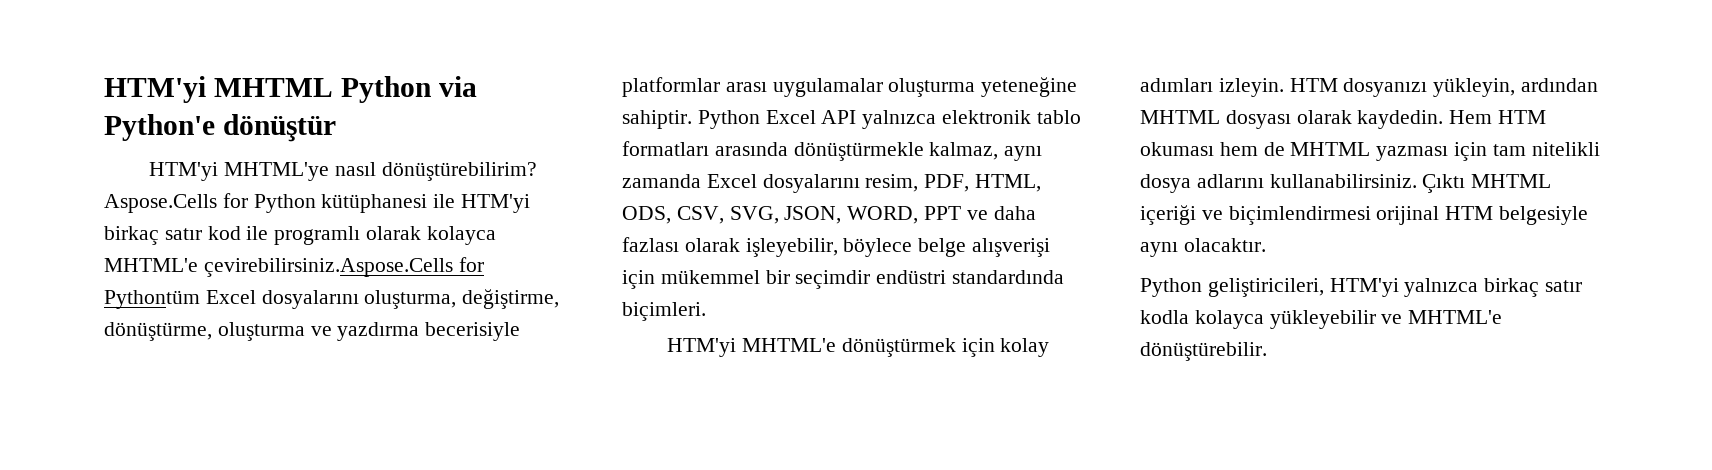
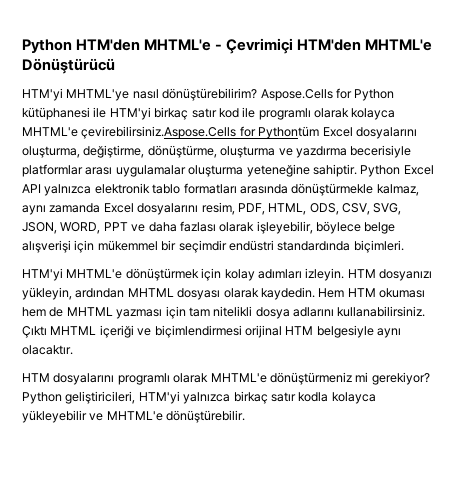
[104,76,477,103] [104,114,336,142] HTM'yi MHTML Python via Python'e dönüştür -> [22,38,433,54] [22,58,115,74] Python HTM'den MHTML'e - Çevrimiçi HTM'den MHTML'e Dönüştürücü
(1266, 245) none -> [22,372,430,385] HTM dosyalarını programlı olarak MHTML'e dönüştürmeniz mi gerekiyor?

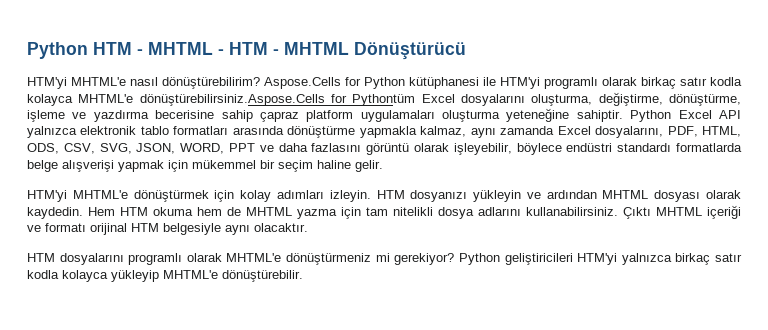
[22,38,433,54] Python HTM'den MHTML'e - Çevrimiçi HTM'den MHTML'e -> [27,42,349,59] Python HTM - MHTML - HTM - MHTML
[66,89,130,101] MHTML'ye -> [71,77,126,86] MHTML'e
[154,107,349,120] birkaç satır kod ile programlı olarak -> [544,77,742,89] programlı olarak birkaç satır kodla
[81,126,237,139] çevirebilirsiniz.Aspose.Cells -> [139,94,325,106] dönüştürebilirsiniz.Aspose.Cells
[220,146,276,158] oluşturma -> [27,110,65,122] işleme
[350,145,412,158] [22,164,186,177] becerisiyle platformlar arası uygulamalar -> [155,110,435,122] becerisine sahip çapraz platform uygulamaları
[291,183,374,196] dönüştürmekle -> [287,126,417,138] dönüştürme yapmakla
[137,202,235,215] dosyalarını resim, -> [595,126,664,138] dosyalarını,
[179,221,216,232] fazlası -> [311,143,410,155] fazlasını görüntü
(361, 227) none -> [566,143,742,152] endüstri standardı formatlarda
(71, 246) none -> [118,160,164,172] yapmak
[178,240,404,253] seçimdir endüstri standardında biçimleri. -> [278,160,383,172] seçim haline gelir.
[22,287,72,300] yükleyin, -> [473,190,541,202] yükleyin ve
[379,288,425,298] okuması -> [153,207,193,216] okuma
[116,309,163,319] yazması -> [297,209,337,219] yazma
[154,325,242,338] biçimlendirmesi -> [45,223,86,232] formatı
[65,391,136,404] geliştiricileri, -> [504,253,573,265] geliştiricileri
[22,410,104,423] yükleyebilir ve -> [111,270,159,282] yükleyip

